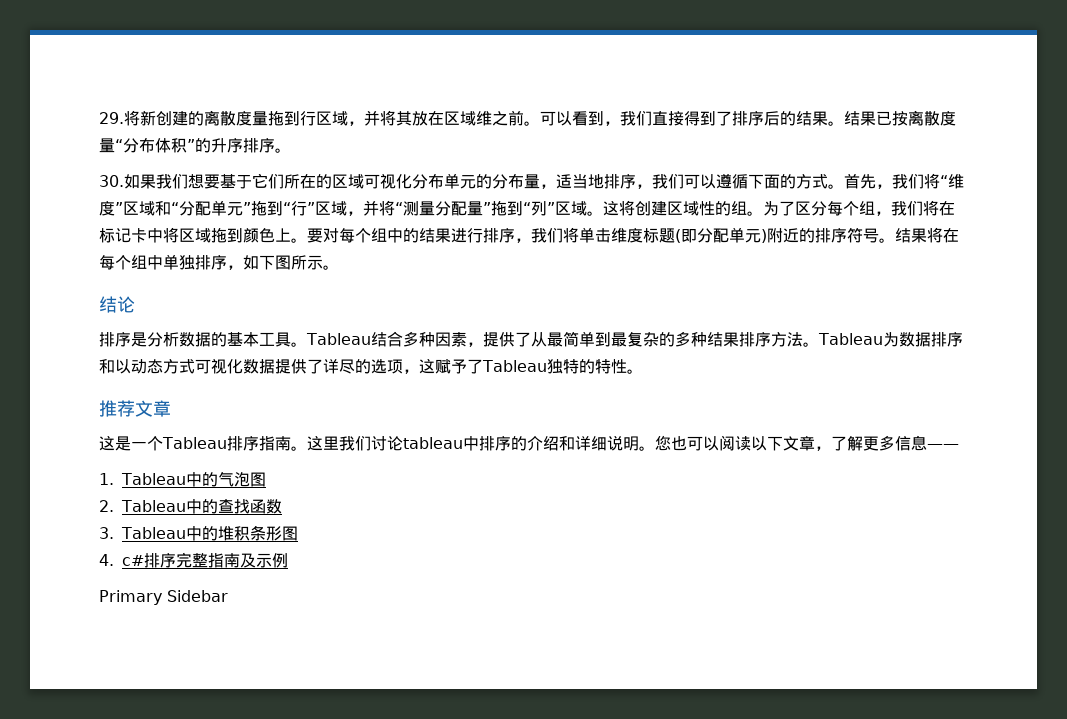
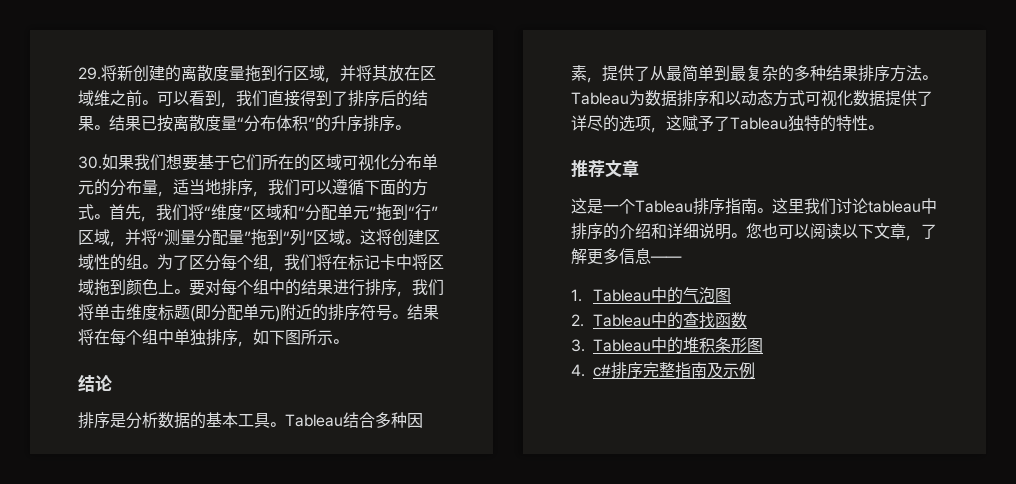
[99,590,228,605] // Primary Sidebar -> (755, 370) none

